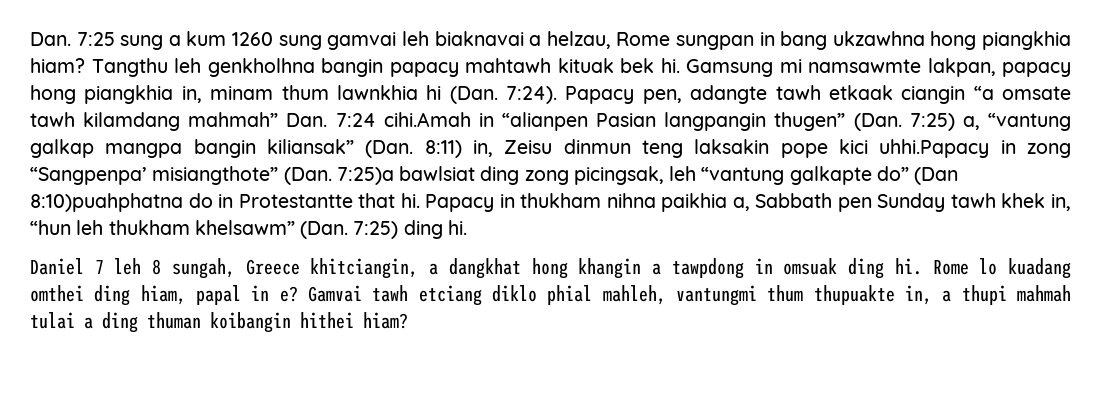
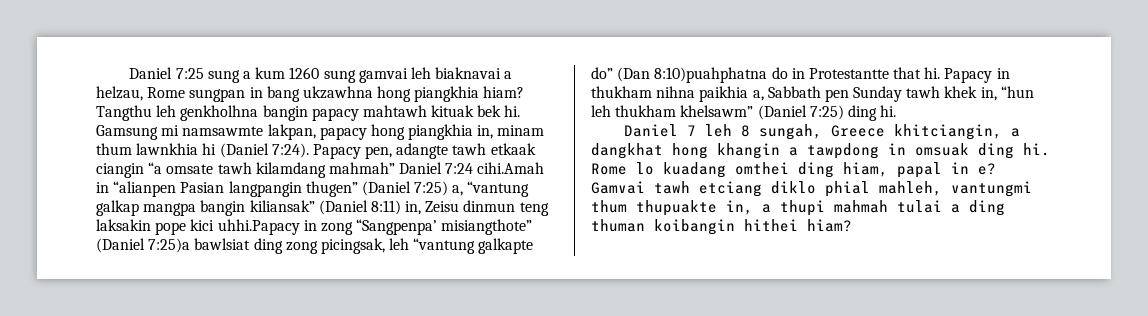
[30,32,71,46] Dan. -> [129,67,173,79] Daniel
[449,86,498,104] (Dan. -> [219,143,269,158] (Daniel
[286,113,328,127] Dan. -> [399,162,443,174] Daniel
[853,113,902,131] (Dan. -> [361,181,411,196] (Daniel
[365,140,414,158] (Dan. -> [318,200,368,215] (Daniel
[283,167,332,185] (Dan. -> [96,238,145,253] (Daniel
[300,221,349,239] (Dan. -> [757,105,807,120] (Daniel

